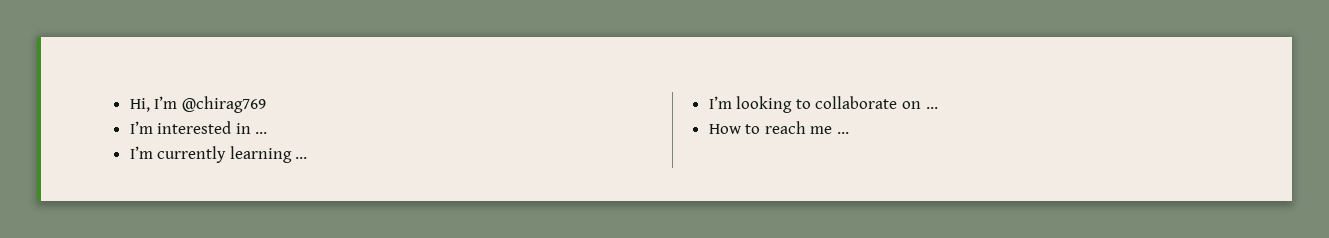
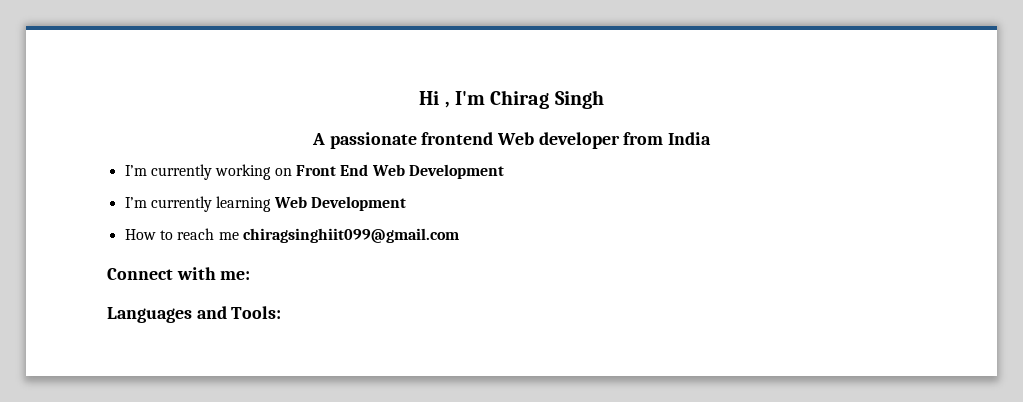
[129,96,266,113] [129,121,268,134] [129,146,308,163] [708,96,938,113] [708,121,850,134] Hi, I’m @chirag769 // I’m interested in ... // I’m currently learning ... // I’m looking to collaborate on ... // How to reach me ... -> [419,90,604,109] [311,132,712,149] [124,164,504,180] [124,196,406,212] [124,228,459,243] [107,267,251,280] [107,306,282,323] Hi , I'm Chirag Singh // A passionate frontend Web developer from India // I’m currently working on Front End Web Development // I’m currently learning Web Development // How to reach me chiragsinghiit099@gmail.com // Connect with me: // Languages and Tools:

